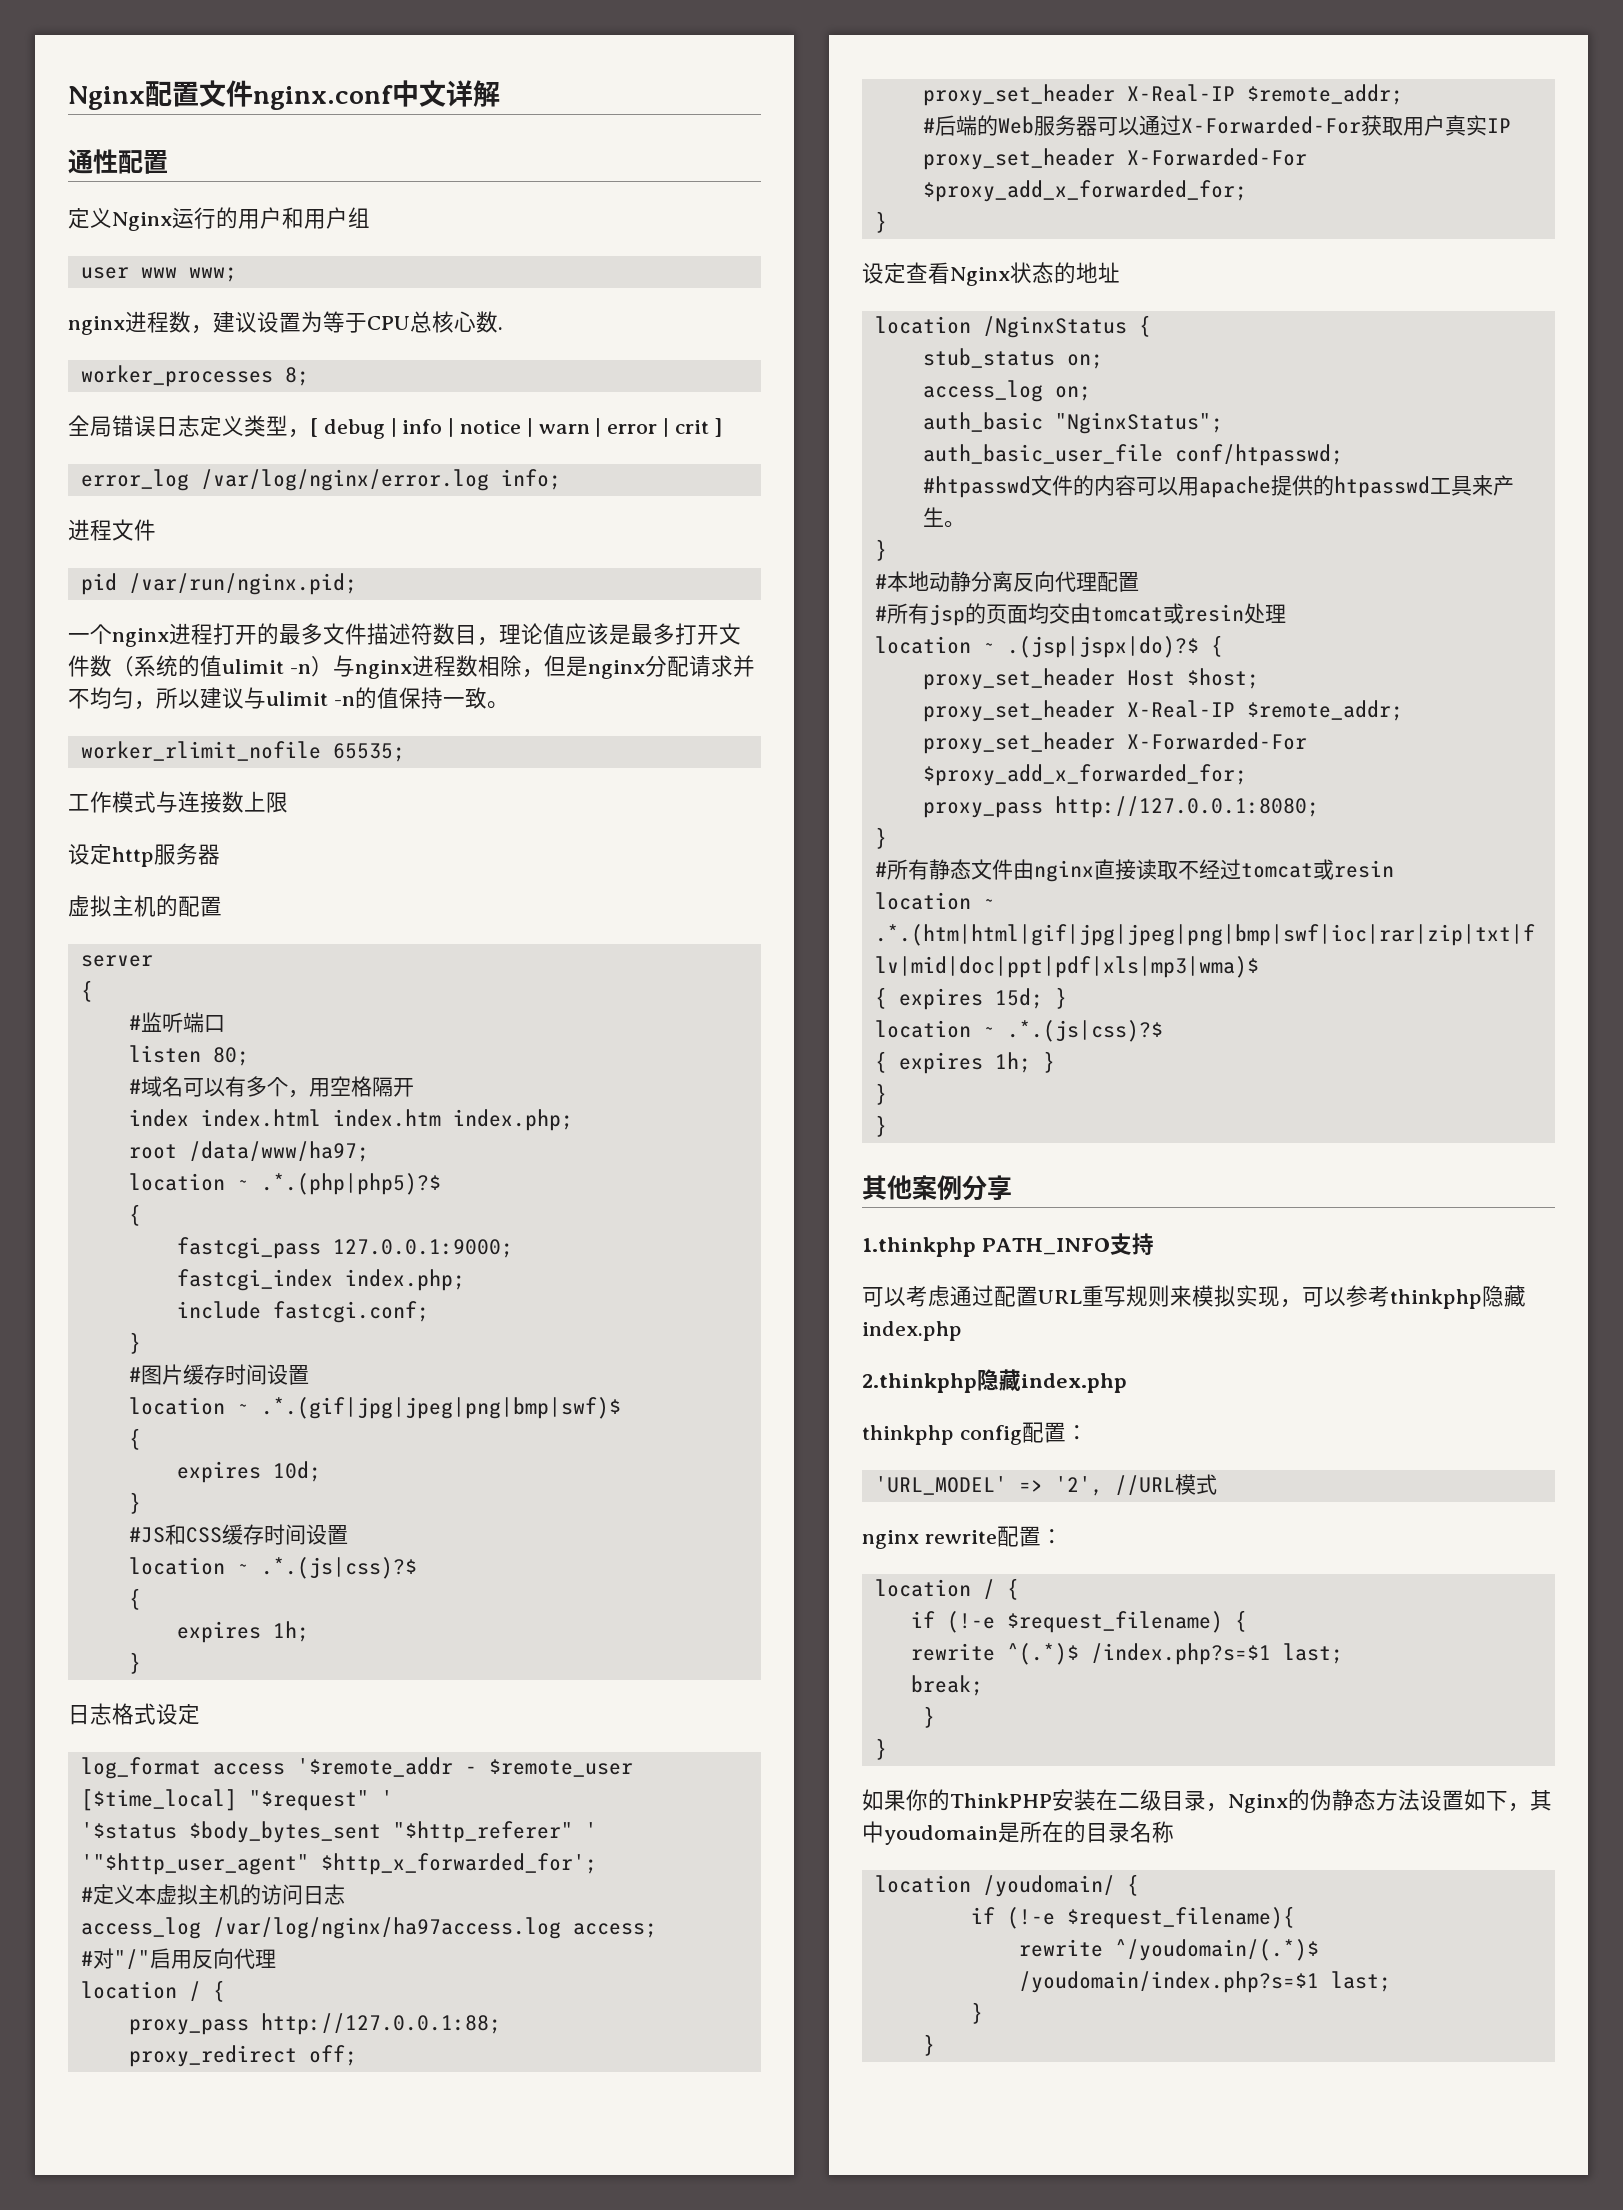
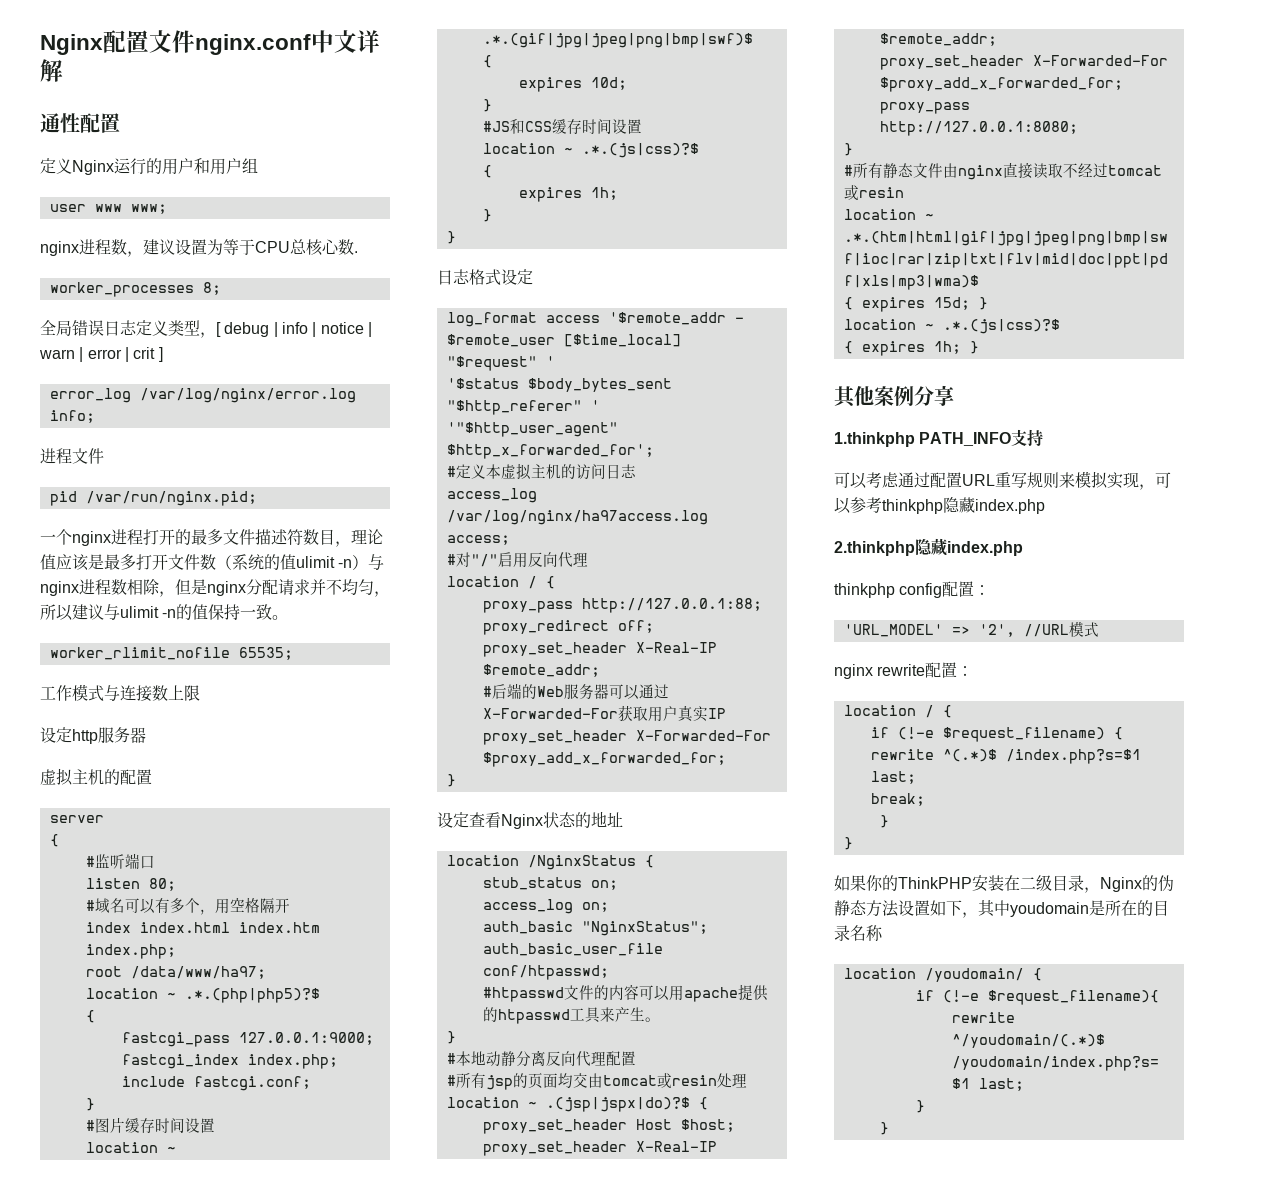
(141, 1663) none -> [446,231,456,244] // }
[874,1083,887,1105] [874,1115,887,1137] // } // } -> (979, 347) none

